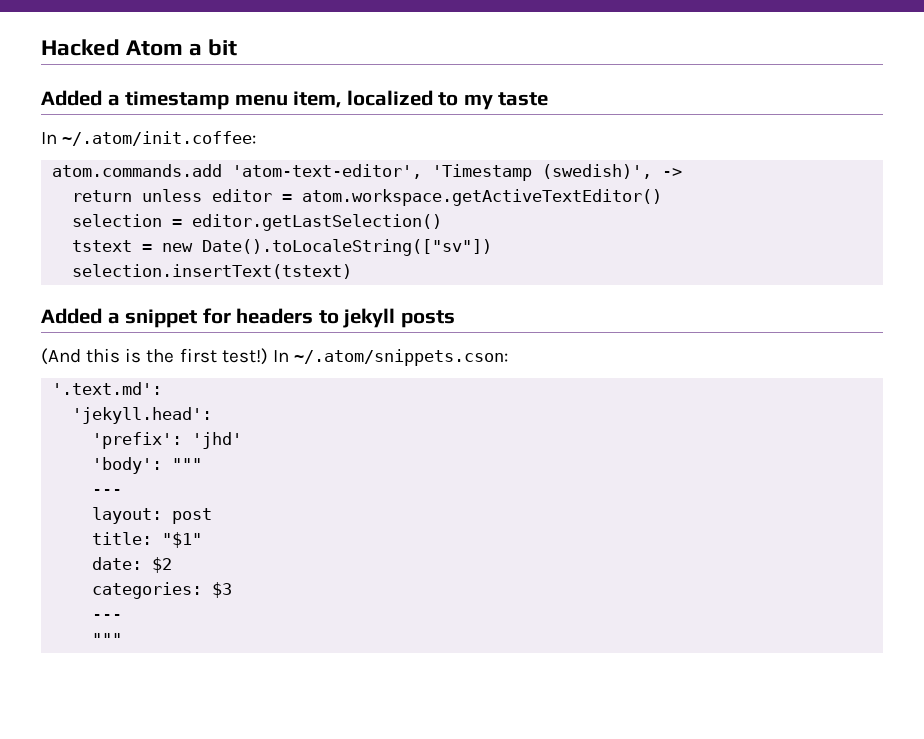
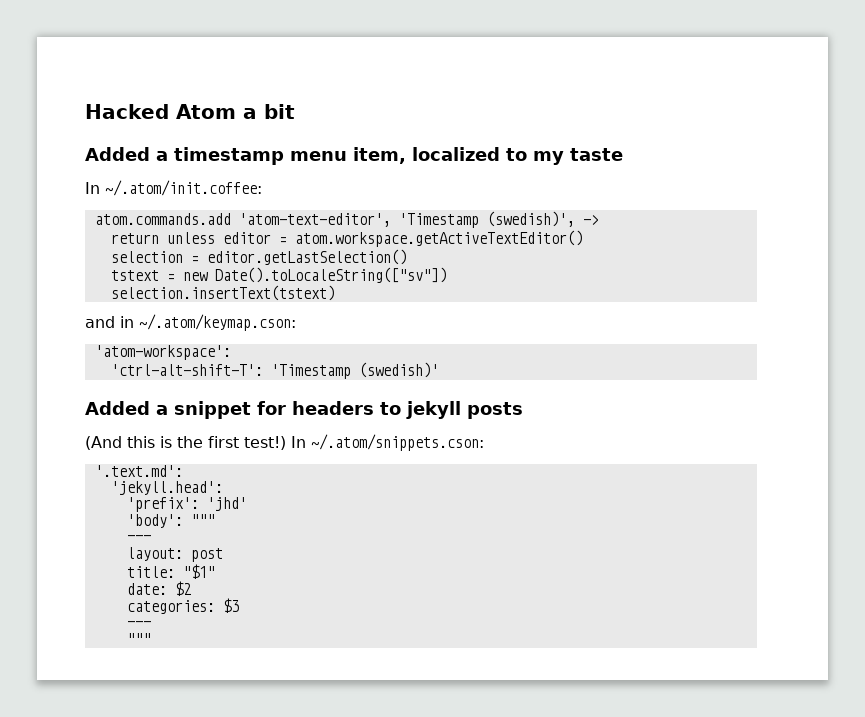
(353, 271) none -> [85,314,296,331] [94,345,231,360] [110,362,439,379] // and in ~/.atom/keymap.cson: // 'atom-workspace': // 'ctrl-alt-shift-T': 'Timestamp (swedish)'

